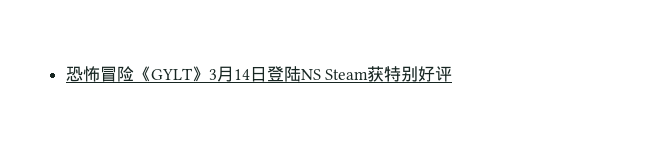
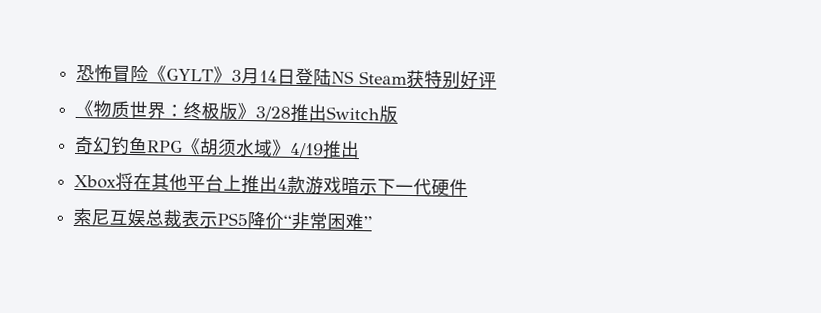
(453, 74) none -> [75,99,399,123] [75,135,361,159] [74,172,469,197] [73,207,373,231] // 《物质世界：终极版》3/28推出Switch版 // 奇幻钓鱼RPG《胡须水域》4/19推出 // Xbox将在其他平台上推出4款游戏暗示下一代硬件 // 索尼互娱总裁表示PS5降价“非常困难”

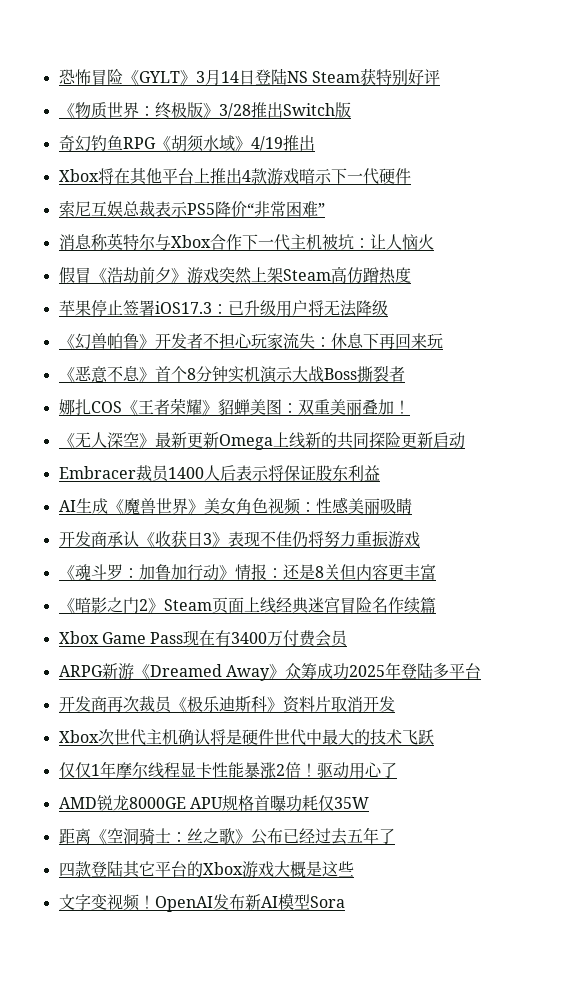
(373, 222) none -> [58,233,434,251] [58,266,411,284] [58,299,388,317] [58,333,443,350] [58,365,405,383] [58,398,410,415] [58,432,465,450] [58,465,380,482] [58,497,412,515] [58,530,420,548] [58,563,436,581] [58,597,436,614] [58,630,349,647] [58,662,481,681] [58,696,395,713] [58,729,434,746] [58,761,397,779] [58,795,369,812] [58,827,395,845] [58,860,354,878] [58,893,345,912] // 消息称英特尔与Xbox合作下一代主机被坑：让人恼火 // 假冒《浩劫前夕》游戏突然上架Steam高仿蹭热度 // 苹果停止签署iOS17.3：已升级用户将无法降级 // 《幻兽帕鲁》开发者不担心玩家流失：休息下再回来玩 // 《恶意不息》首个8分钟实机演示大战Boss撕裂者 // 娜扎COS《王者荣耀》貂蝉美图：双重美丽叠加！ // 《无人深空》最新更新Omega上线新的共同探险更新启动 // Embracer裁员1400人后表示将保证股东利益 // AI生成《魔兽世界》美女角色视频：性感美丽吸睛 // 开发商承认《收获日3》表现不佳仍将努力重振游戏 // 《魂斗罗：加鲁加行动》情报：还是8关但内容更丰富 // 《暗影之门2》Steam页面上线经典迷宫冒险名作续篇 // Xbox Game Pass现在有3400万付费会员 // ARPG新游《Dreamed Away》众筹成功2025年登陆多平台 // 开发商再次裁员《极乐迪斯科》资料片取消开发 // Xbox次世代主机确认将是硬件世代中最大的技术飞跃 // 仅仅1年摩尔线程显卡性能暴涨2倍！驱动用心了 // AMD锐龙8000GE APU规格首曝功耗仅35W // 距离《空洞骑士：丝之歌》公布已经过去五年了 // 四款登陆其它平台的Xbox游戏大概是这些 // 文字变视频！OpenAI发布新AI模型Sora

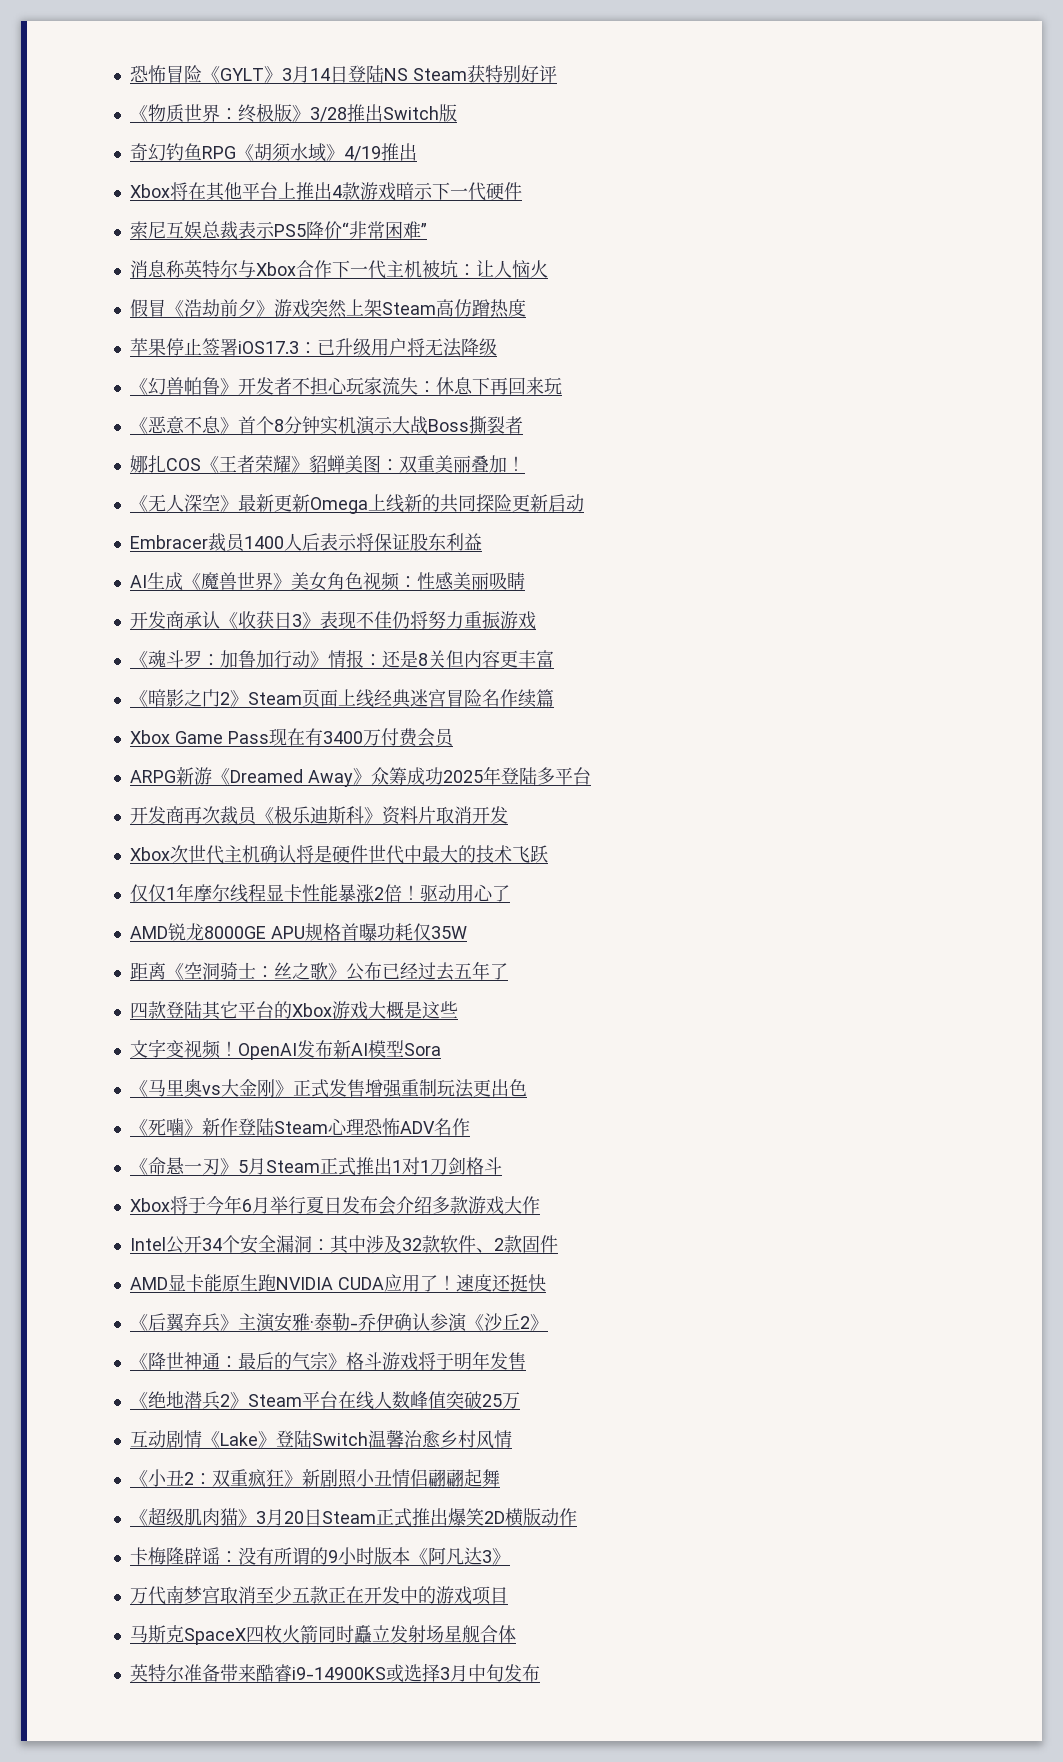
(345, 902) none -> [129,1079,527,1098] [129,1118,470,1136] [129,1157,502,1176] [129,1195,540,1215] [129,1234,558,1254] [129,1274,546,1292] [129,1312,548,1332] [129,1351,526,1371] [129,1391,520,1410] [129,1429,512,1449] [129,1469,500,1488] [129,1507,577,1527] [129,1547,510,1565] [129,1585,508,1605] [129,1625,516,1645] [129,1663,540,1682] // 《马里奥vs大金刚》正式发售增强重制玩法更出色 // 《死噛》新作登陆Steam心理恐怖ADV名作 // 《命悬一刃》5月Steam正式推出1对1刀剑格斗 // Xbox将于今年6月举行夏日发布会介绍多款游戏大作 // Intel公开34个安全漏洞：其中涉及32款软件、2款固件 // AMD显卡能原生跑NVIDIA CUDA应用了！速度还挺快 // 《后翼弃兵》主演安雅·泰勒-乔伊确认参演《沙丘2》 // 《降世神通：最后的气宗》格斗游戏将于明年发售 // 《绝地潜兵2》Steam平台在线人数峰值突破25万 // 互动剧情《Lake》登陆Switch温馨治愈乡村风情 // 《小丑2：双重疯狂》新剧照小丑情侣翩翩起舞 // 《超级肌肉猫》3月20日Steam正式推出爆笑2D横版动作 // 卡梅隆辟谣：没有所谓的9小时版本《阿凡达3》 // 万代南梦宫取消至少五款正在开发中的游戏项目 // 马斯克SpaceX四枚火箭同时矗立发射场星舰合体 // 英特尔准备带来酷睿i9-14900KS或选择3月中旬发布

